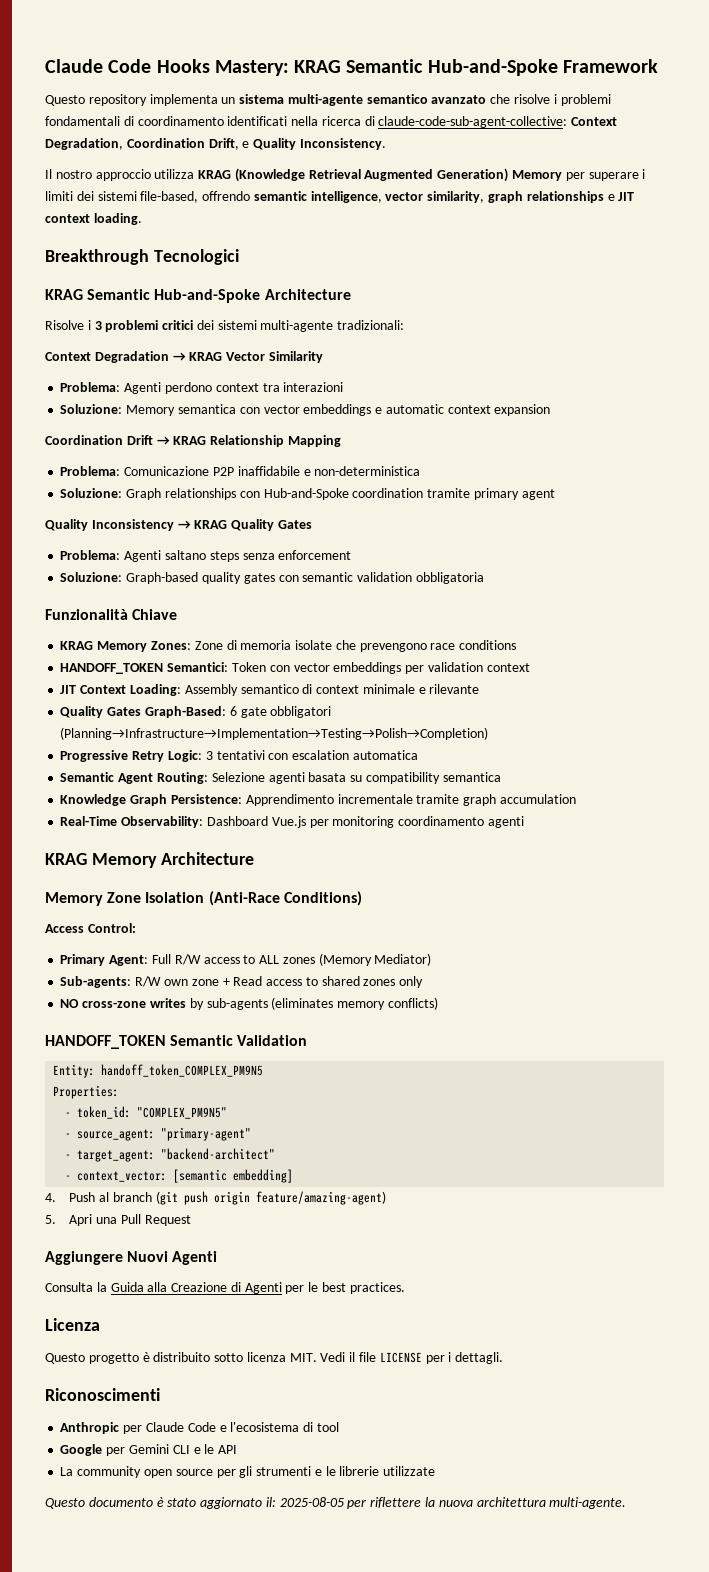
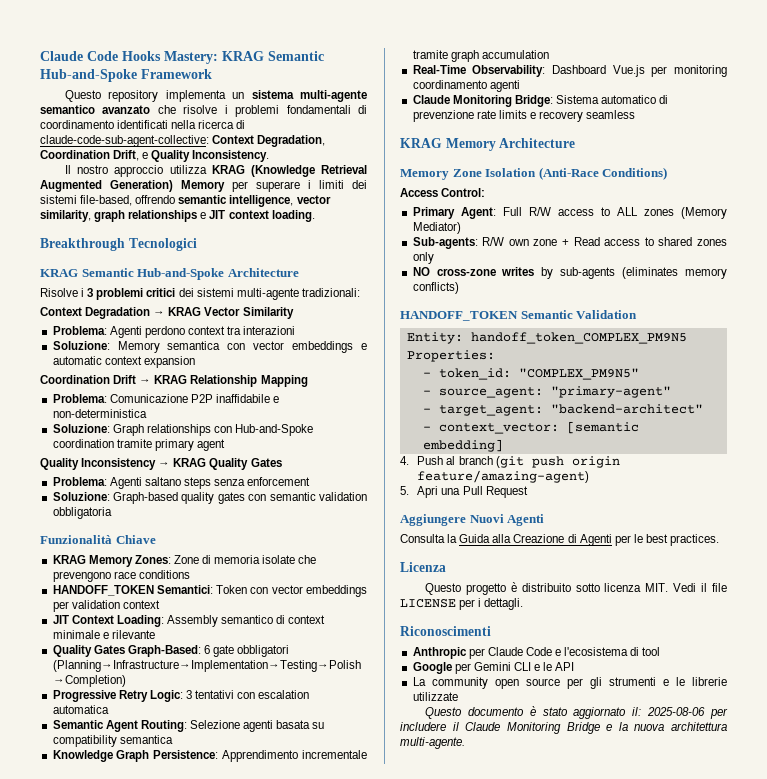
(524, 822) none -> [412,95,669,107] [412,110,636,122] // Claude Monitoring Bridge: Sistema automatico di prevenzione rate limits e recovery seamless
[279,1497,422,1509] 2025-08-05 per riflettere -> [647,707,728,719] [400,722,613,734] 2025-08-06 per includere il Claude Monitoring Bridge e

